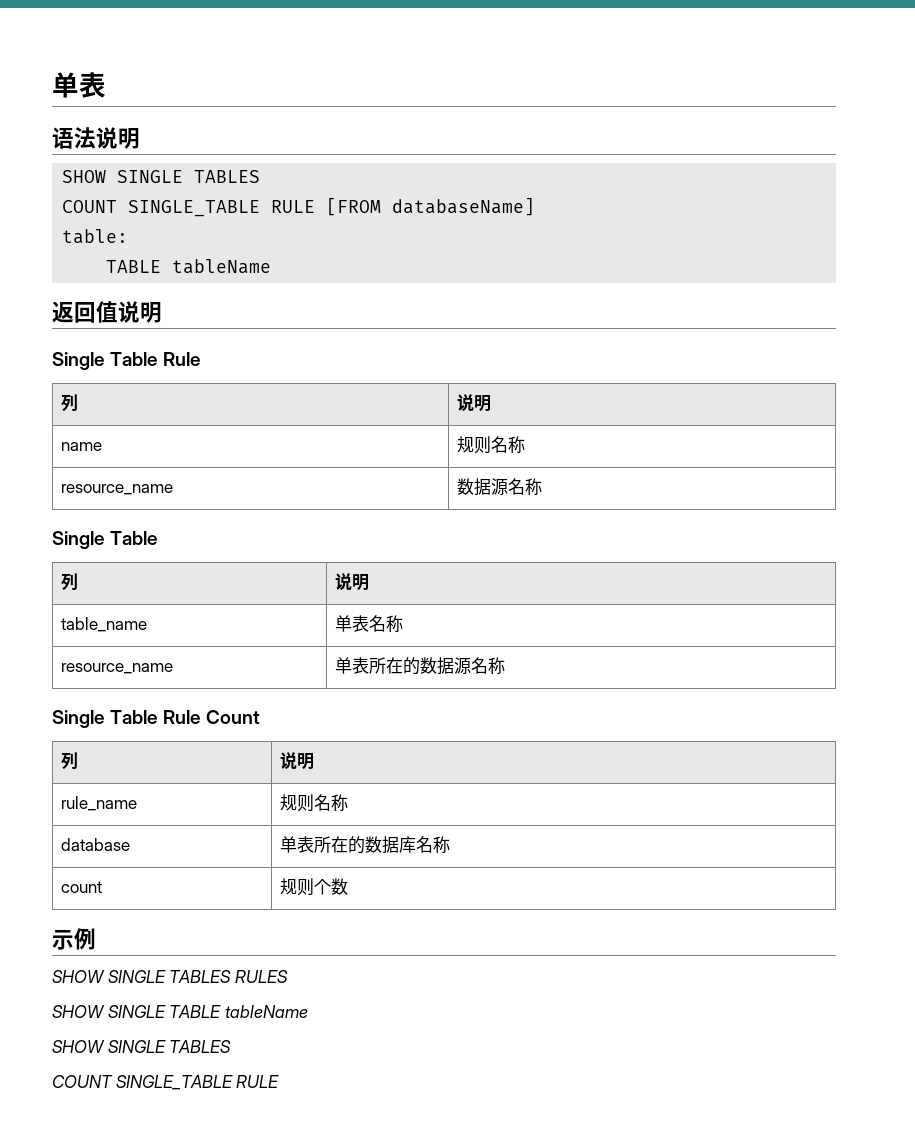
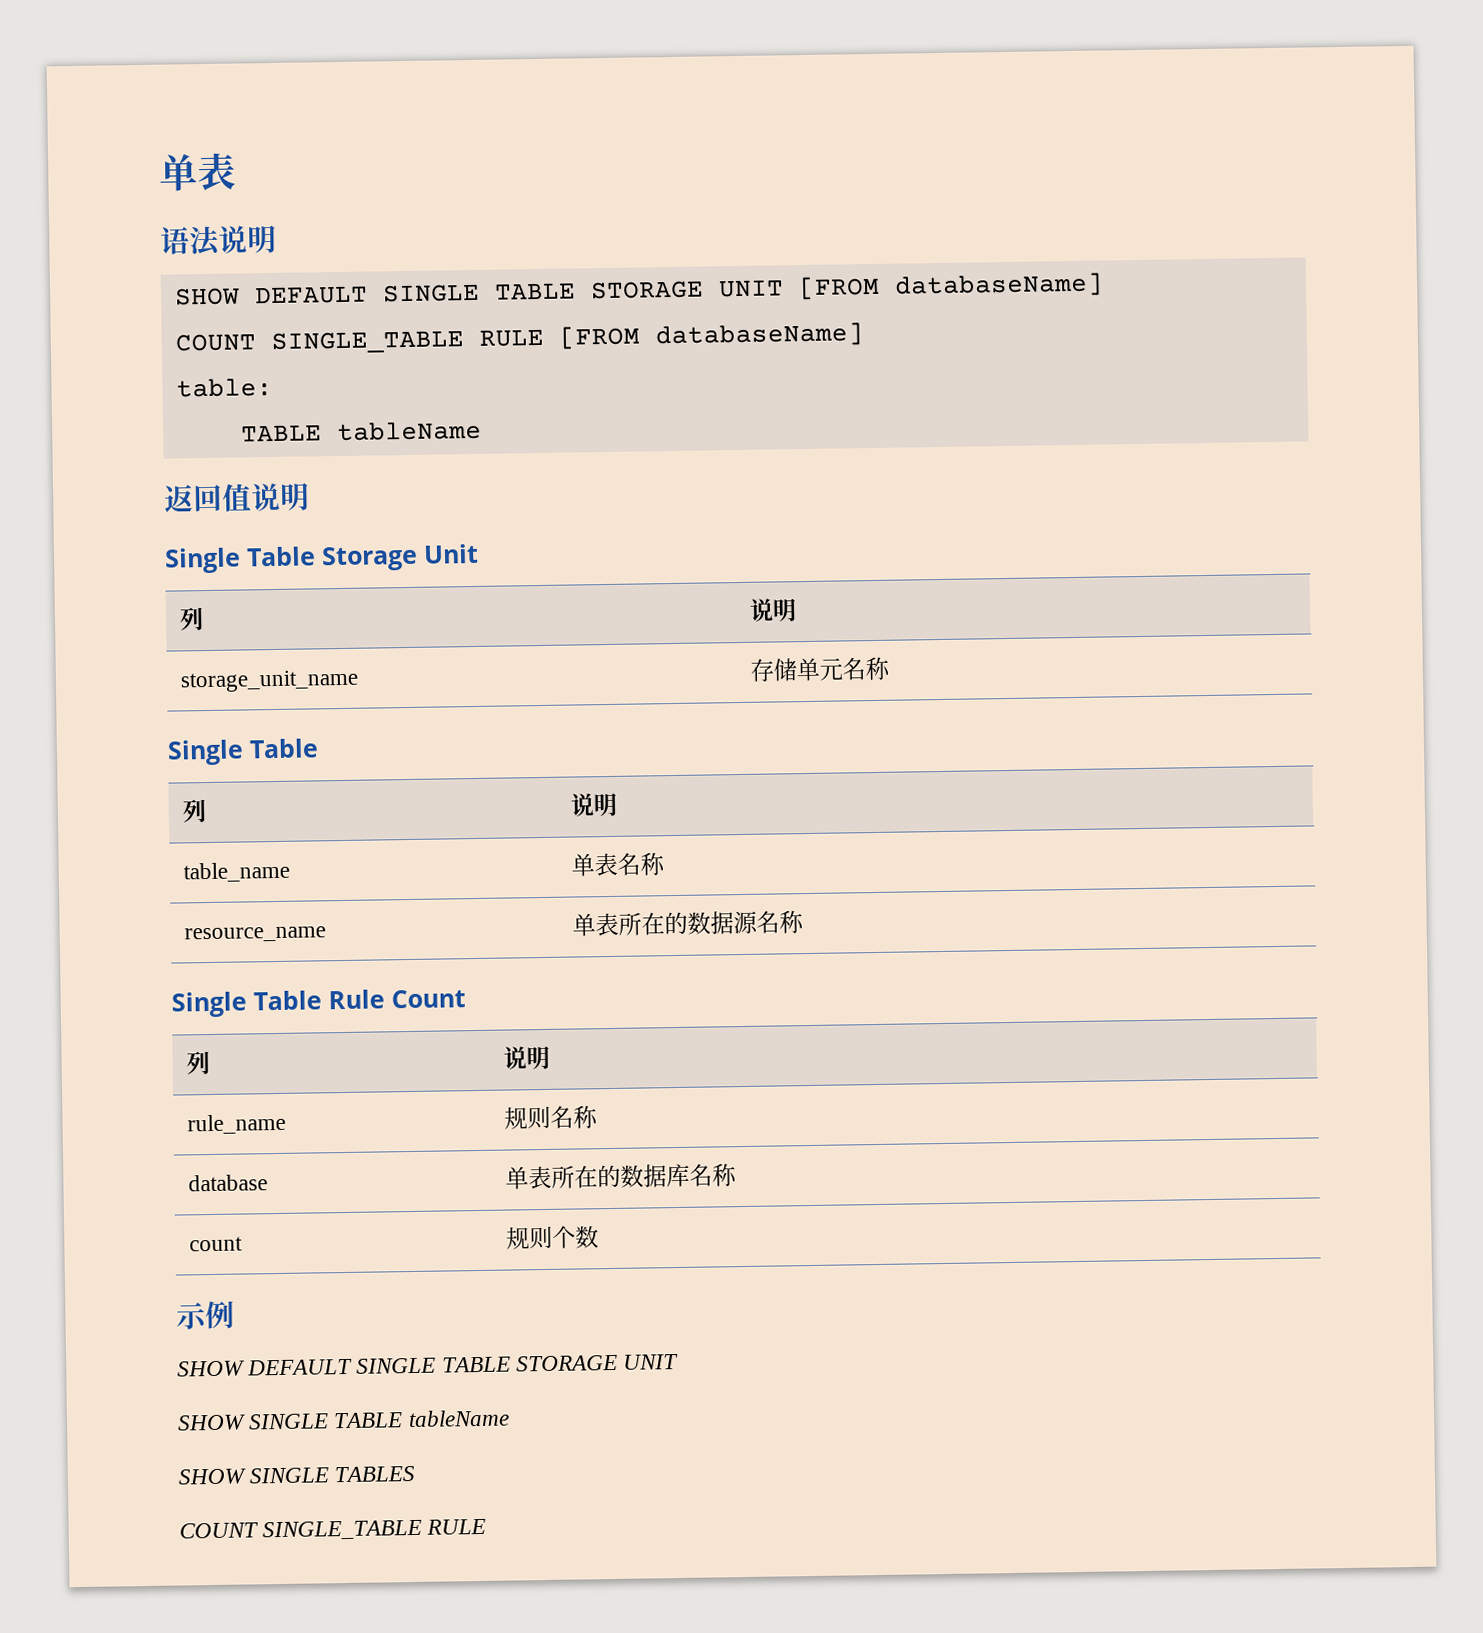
[117,170,261,183] SINGLE TABLES -> [254,272,1104,305] DEFAULT SINGLE TABLE STORAGE UNIT [FROM databaseName]
[163,352,202,366] [60,394,78,412] [456,394,491,412] [60,442,102,451] [456,436,525,454] [60,484,173,495] [456,478,508,496] Rule // 列 | 说明 // name | 规则名称 // resource_name | 数据源 -> [320,543,479,572] [179,607,205,631] [749,598,798,622] [180,669,360,693] [750,657,844,682] Storage Unit // 列 | 说明 // storage_unit_name | 存储单元
[107,970,288,983] SINGLE TABLES RULES -> [247,1353,680,1376] DEFAULT SINGLE TABLE STORAGE UNIT

